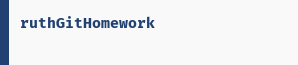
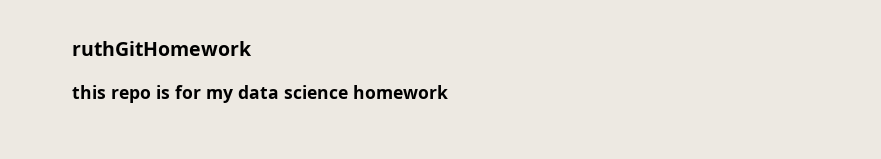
(155, 22) none -> [72,85,448,103] // this repo is for my data science homework

